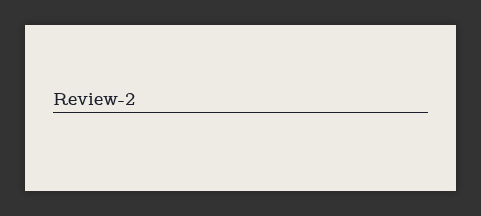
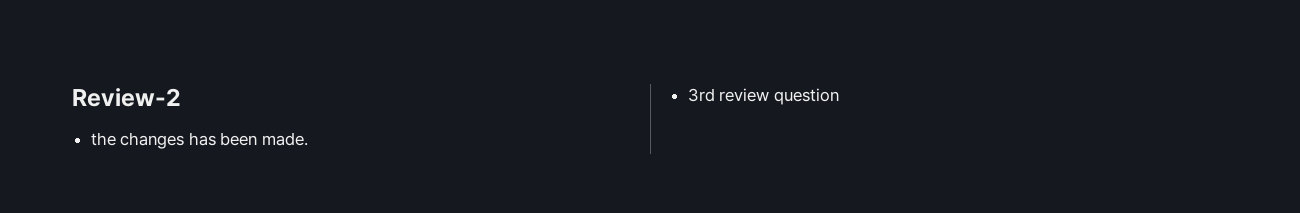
(135, 99) none -> [90,132,309,149] [687,88,839,105] // the changes has been made. // 3rd review question

